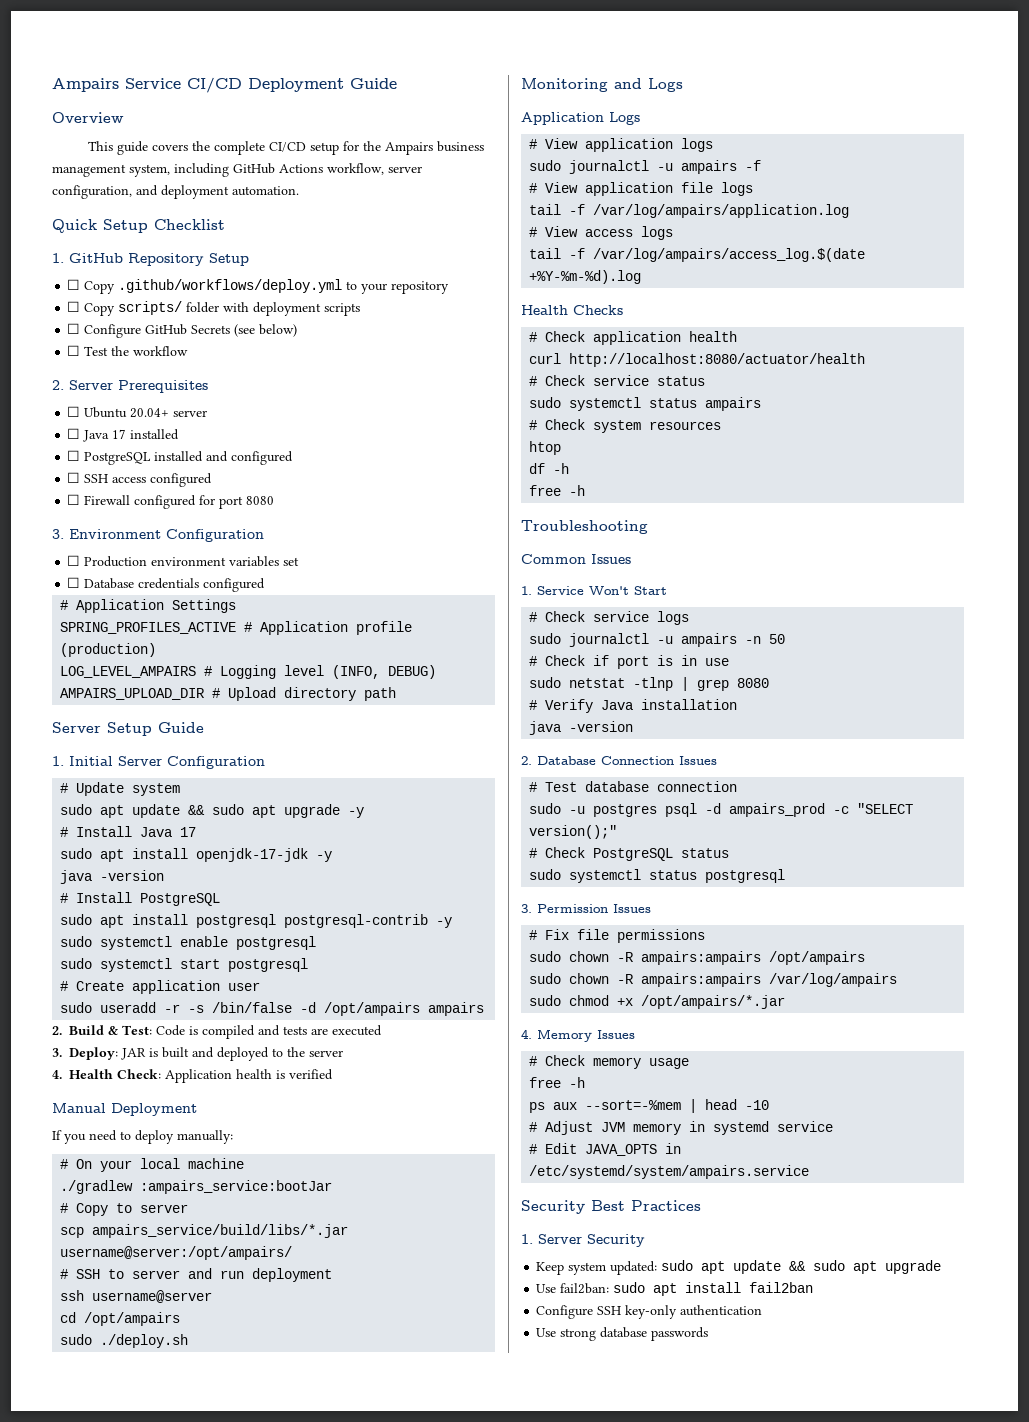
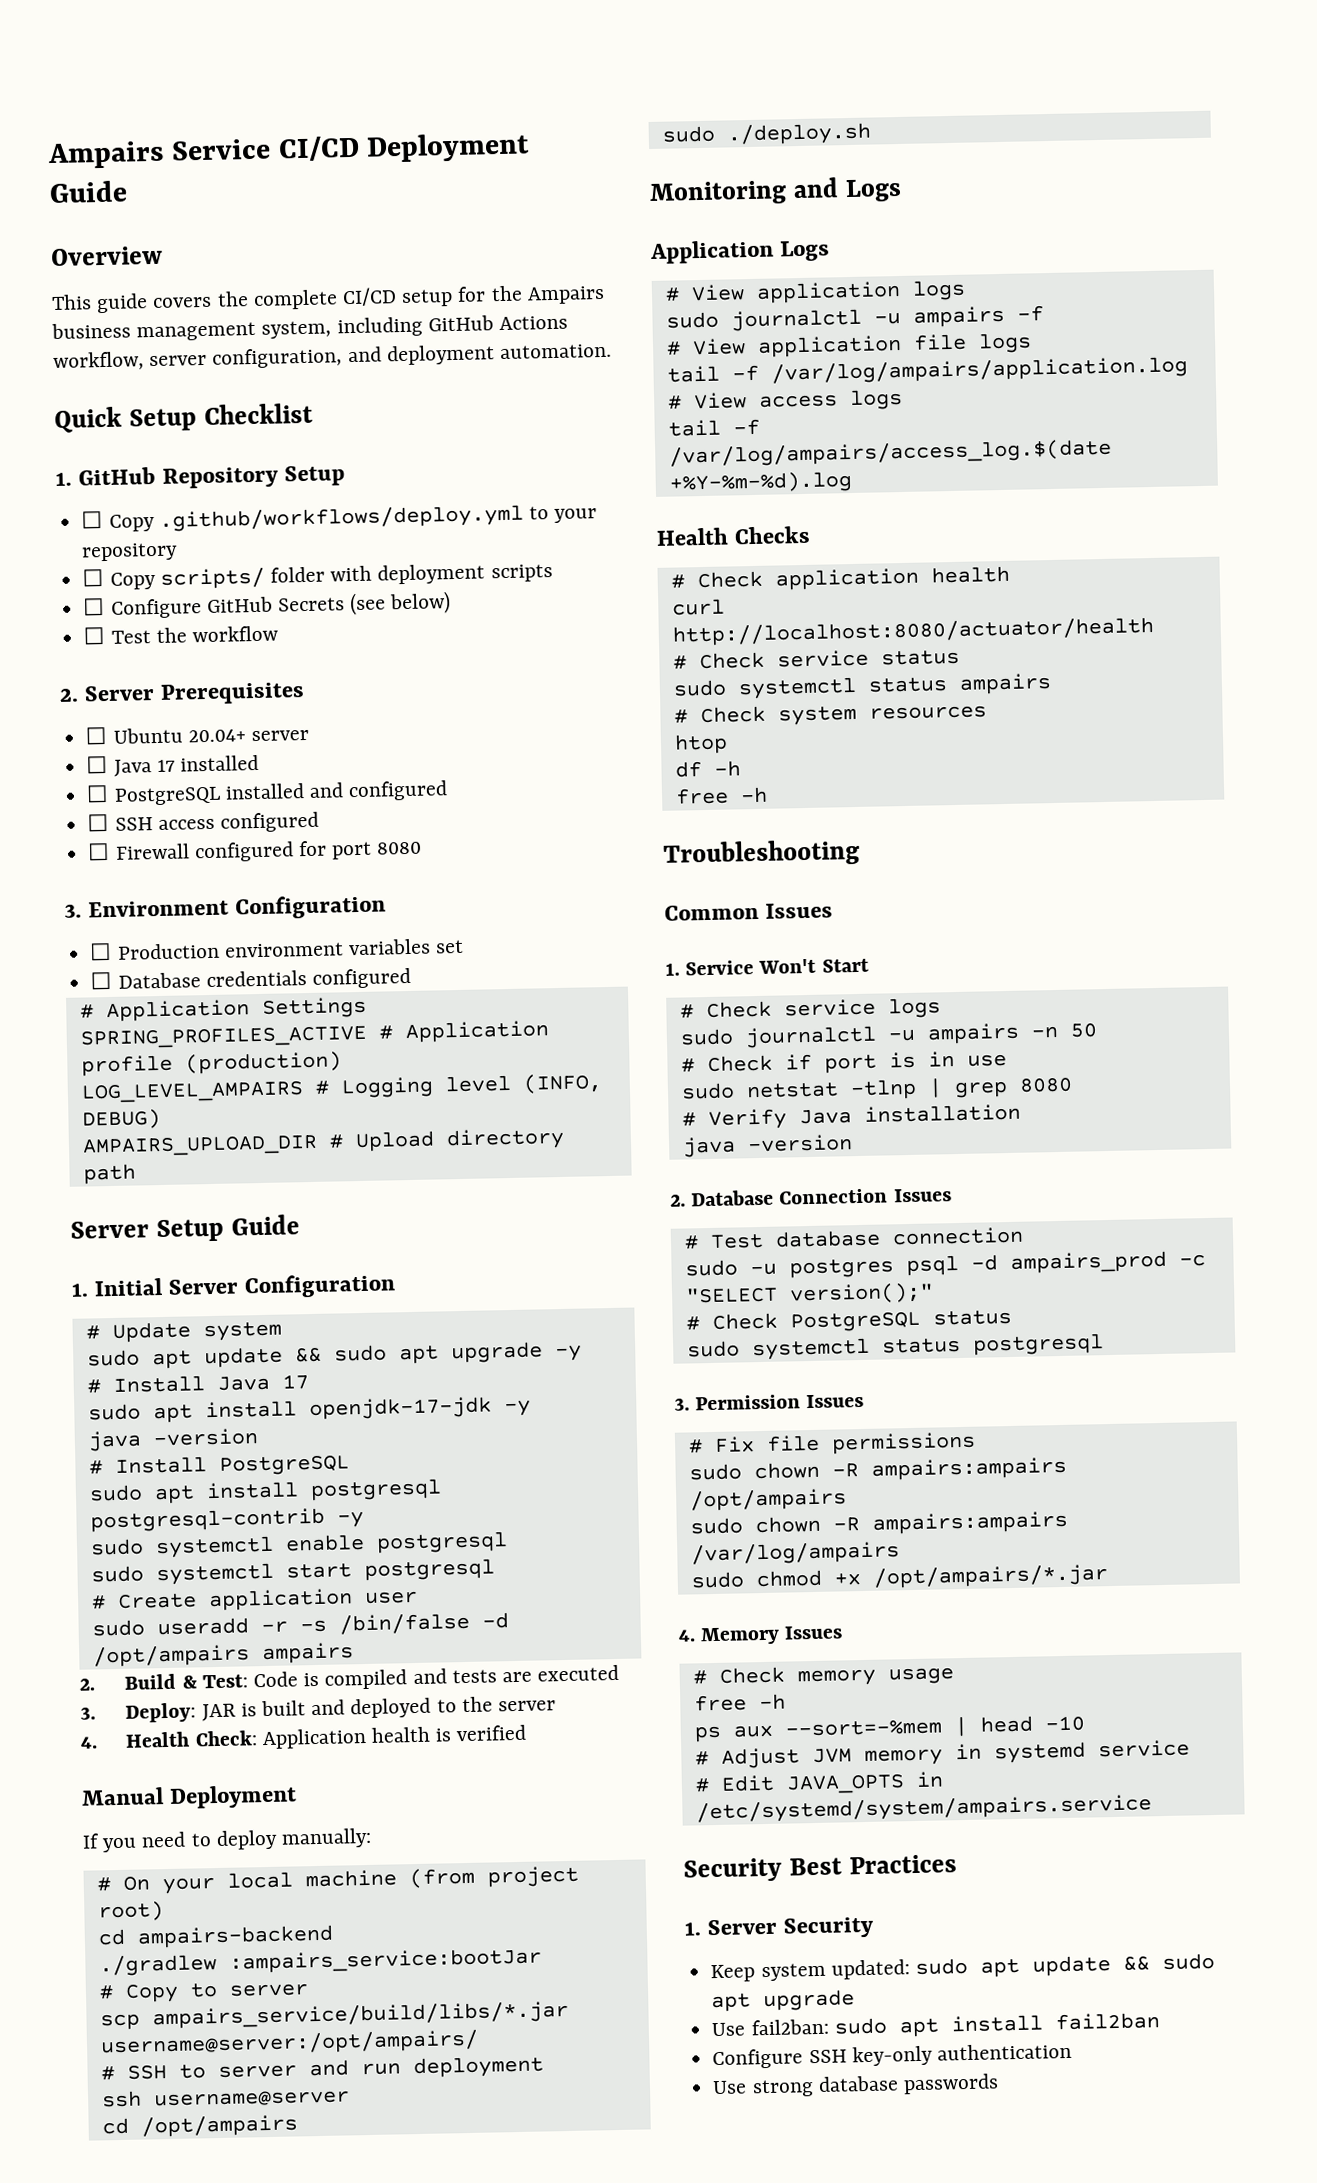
(245, 1163) none -> [408,1865,579,1889] [97,1901,164,1922] [97,1924,334,1949] (from project root) // cd ampairs-backend

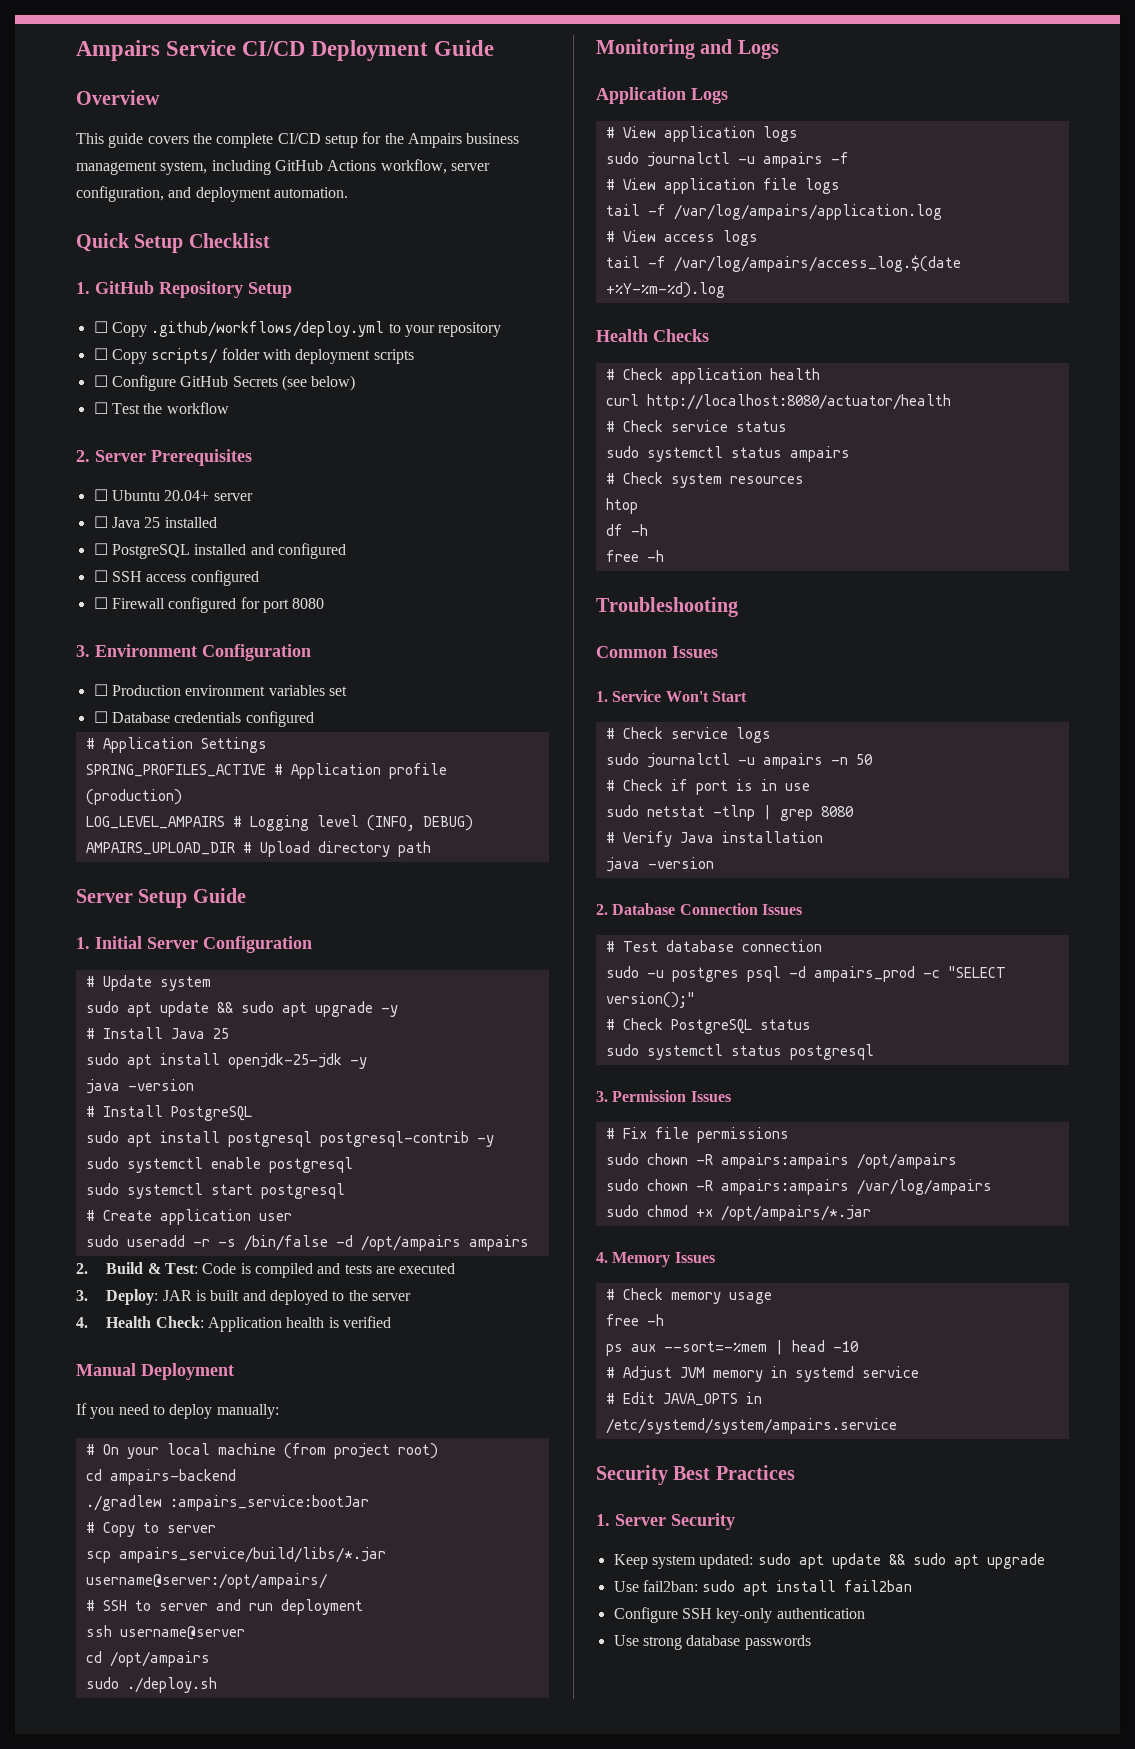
[156,759,175,773] 17 -> [144,517,161,528] 25
[281,1374,309,1390] [87,1396,492,1424] 17 // sudo apt install openjdk-17-jdk -> [212,1028,229,1039] [85,1053,342,1069] 25 // sudo apt install openjdk-25-jdk

